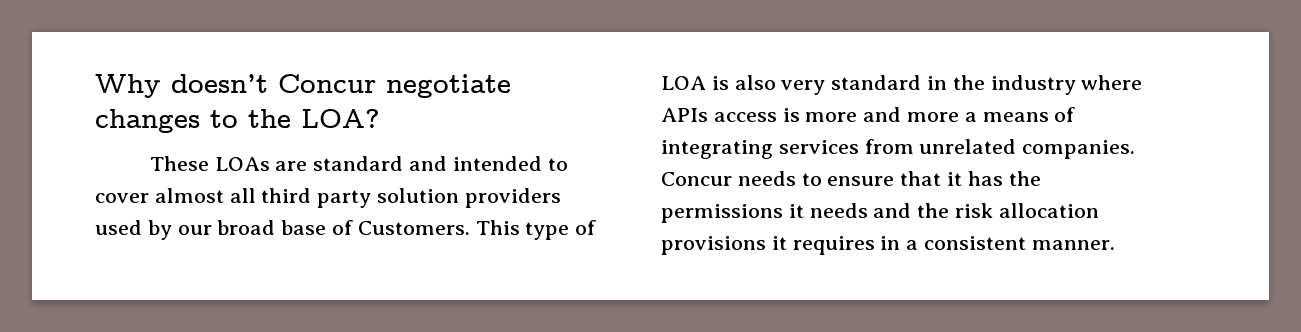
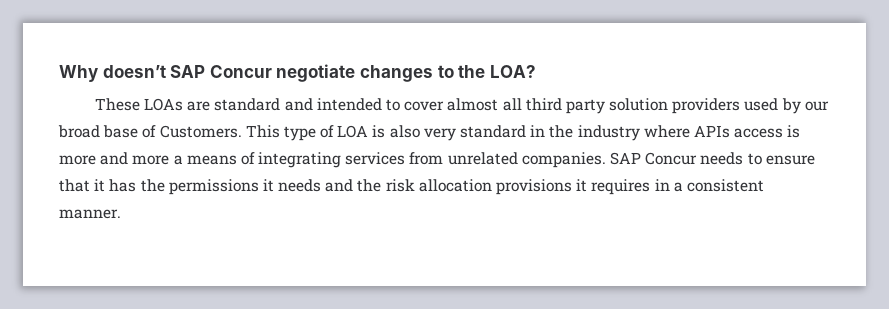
(268, 83) none -> [170,65,206,78] SAP
(1136, 149) none -> [610,152,642,165] SAP

